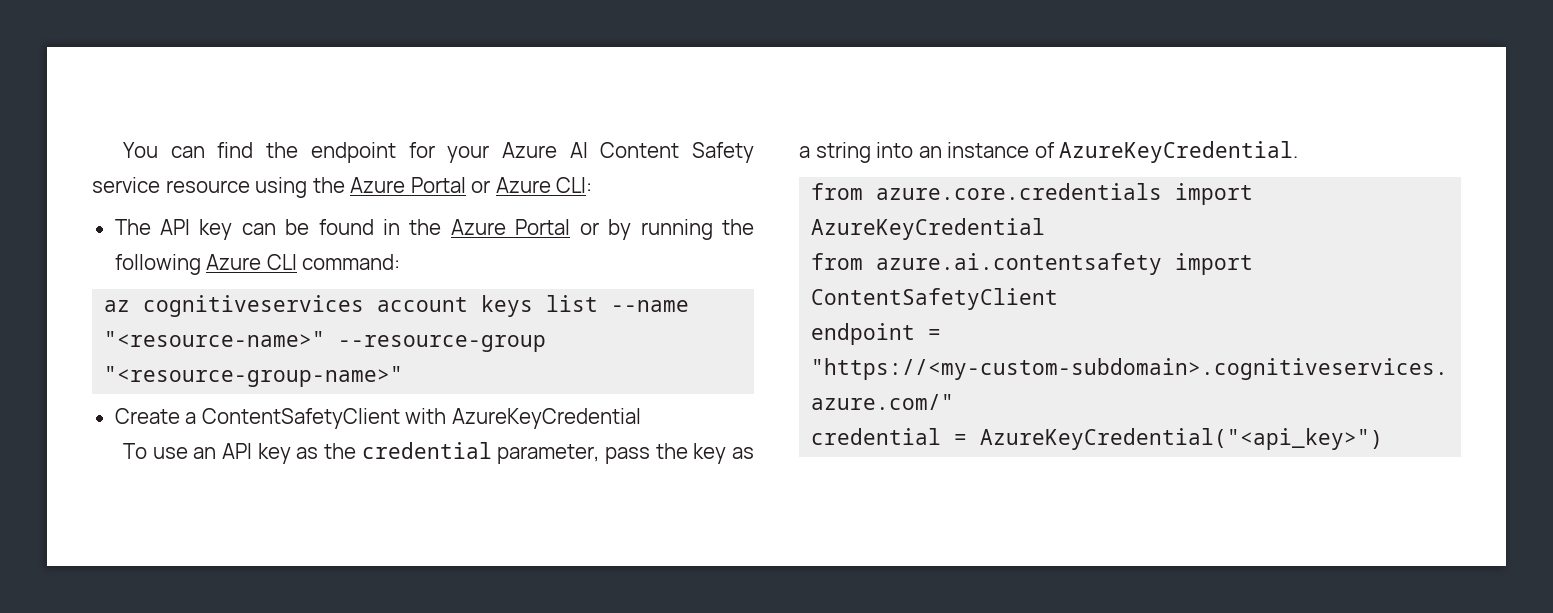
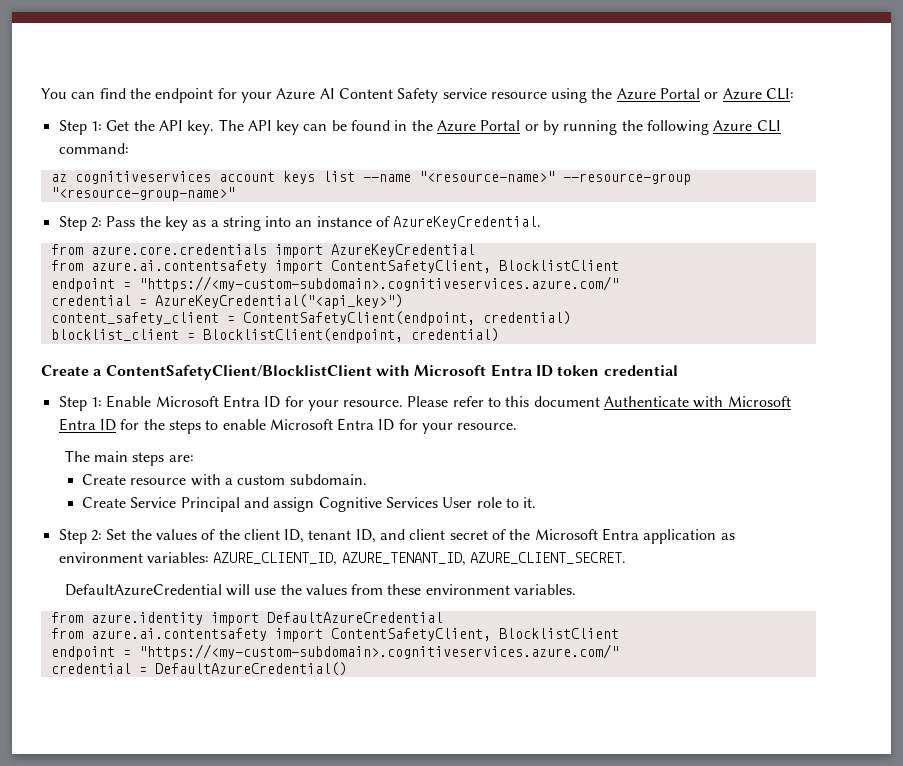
(593, 185) none -> [58,120,215,135] Step 1: Get the API key.
[114,408,641,429] [123,442,651,464] Create a ContentSafetyClient with AzureKeyCredential // To use an API key as the credential parameter, pass -> [58,216,136,231] Step 2: Pass
[811,288,1059,310] ContentSafetyClient -> [330,260,619,273] ContentSafetyClient, BlocklistClient
(1384, 439) none -> [50,311,571,326] [50,328,499,343] [41,364,678,380] [58,395,791,411] [58,418,518,434] [64,450,194,466] [82,474,367,486] [82,497,537,512] [58,528,735,544] [58,552,626,566] [64,584,577,596] [50,612,443,626] [50,628,619,642] [50,644,619,660] [50,662,347,676] // content_safety_client = ContentSafetyClient(endpoint, credential) // blocklist_client = BlocklistClient(endpoint, credential) // Create a ContentSafetyClient/BlocklistClient with Microsoft Entra ID token credential // Step 1: Enable Microsoft Entra ID for your resource. Please refer to this document Authenticate with Microsoft Entra ID for the steps to enable Microsoft Entra ID for your resource. // The main steps are: // Create resource with a custom subdomain. // Create Service Principal and assign Cognitive Services User role to it. // Step 2: Set the values of the client ID, tenant ID, and client secret of the Microsoft Entra application as environment variables: AZURE_CLIENT_ID, AZURE_TENANT_ID, AZURE_CLIENT_SECRET. // DefaultAzureCredential will use the values from these environment variables. // from azure.identity import DefaultAzureCredential // from azure.ai.contentsafety import ContentSafetyClient, BlocklistClient // endpoint = "https://<my-custom-subdomain>.cognitiveservices.azure.com/" // credential = DefaultAzureCredential()

